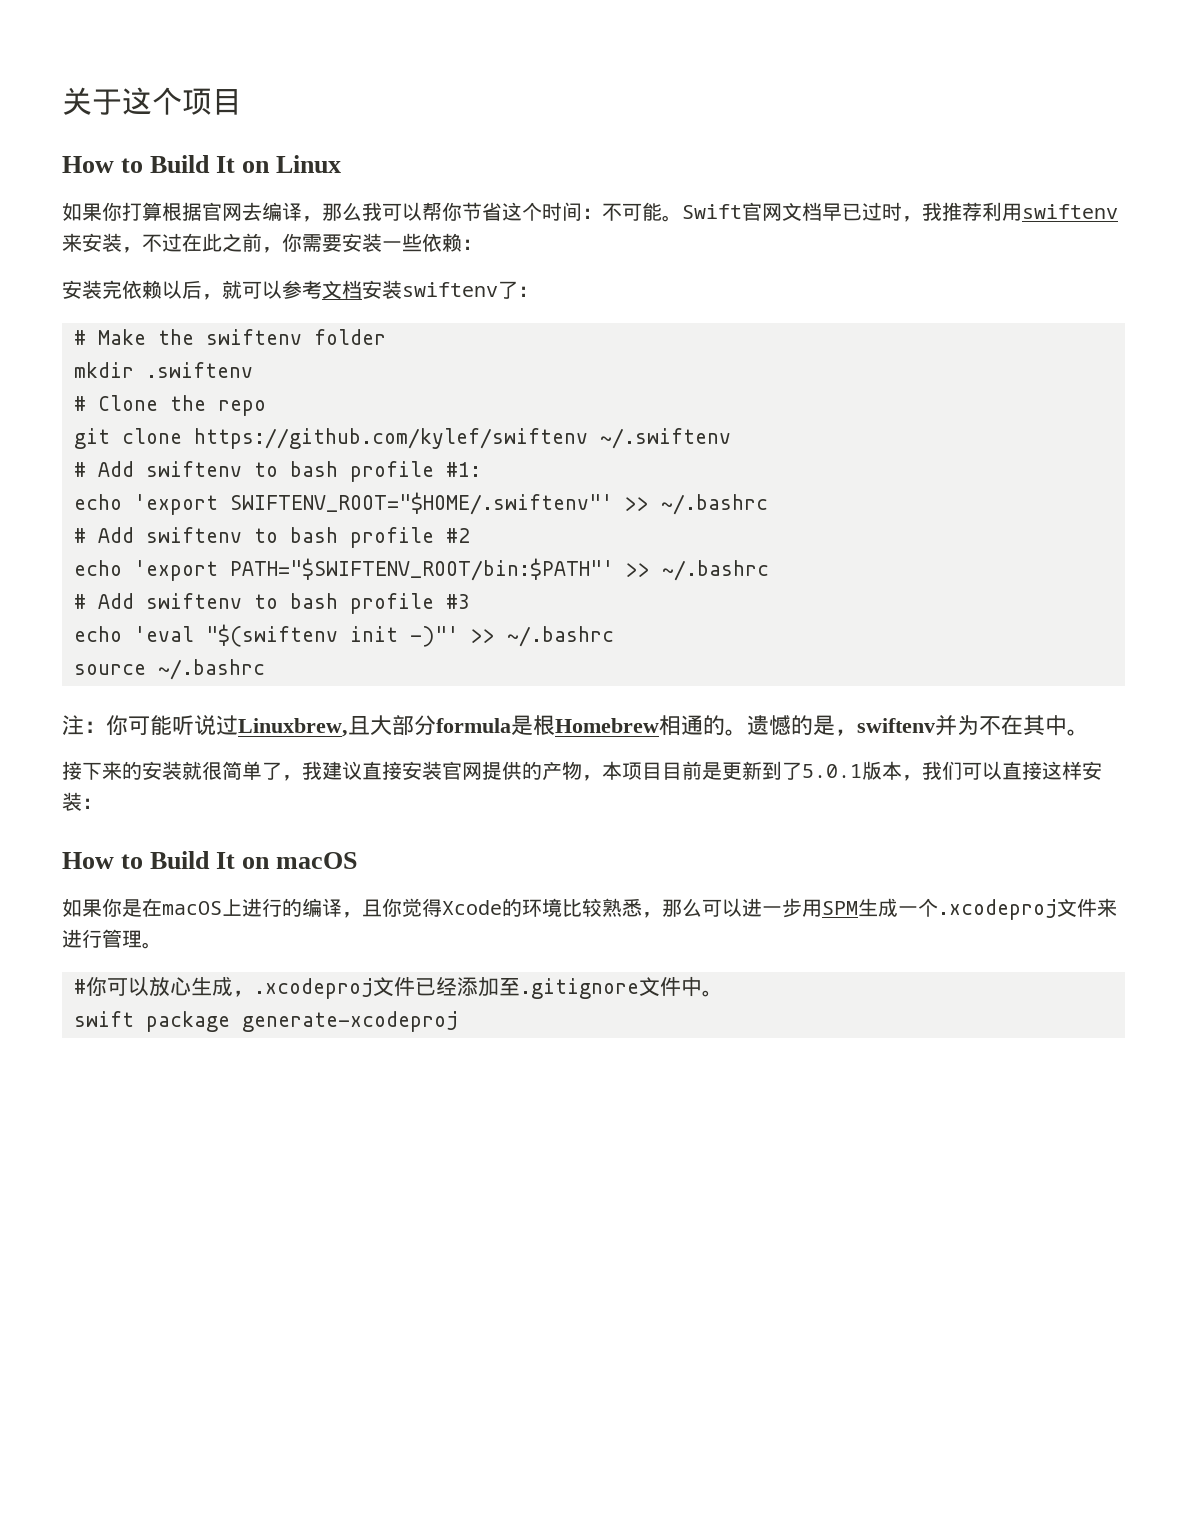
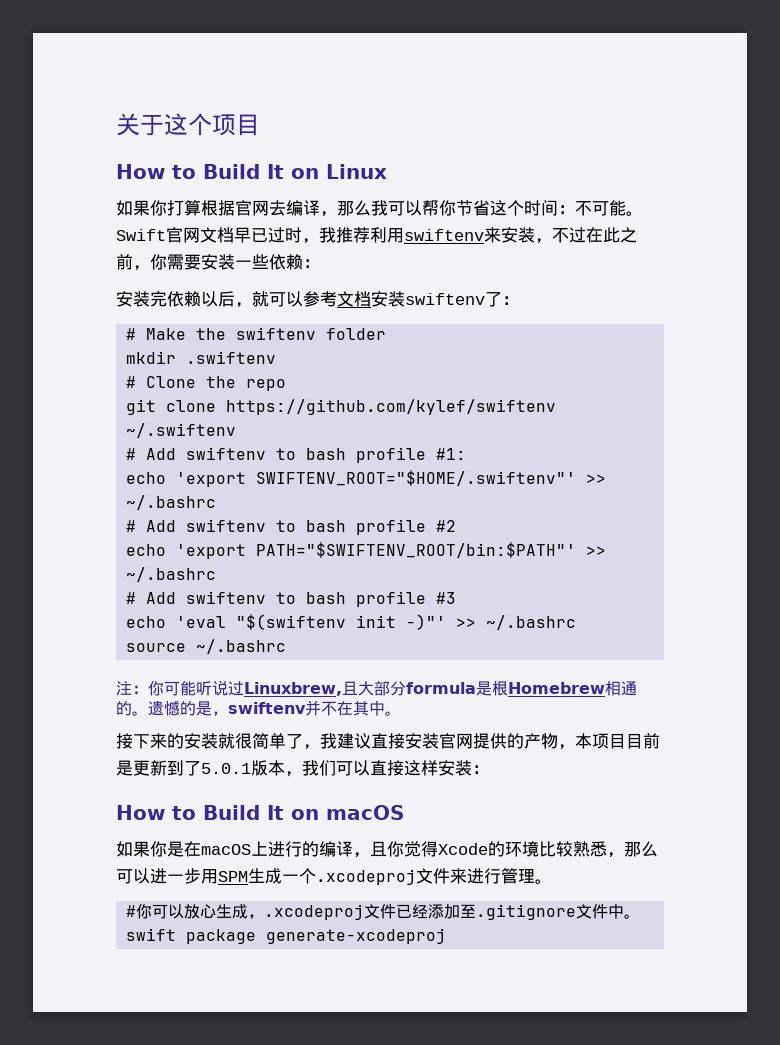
[957,715,979,735] 为 -> (321, 708) none

